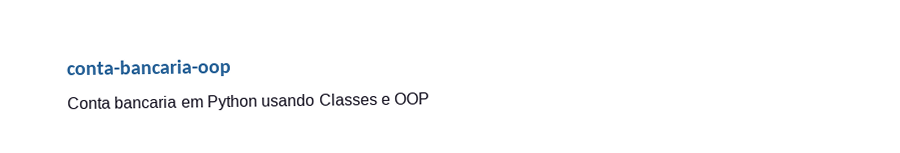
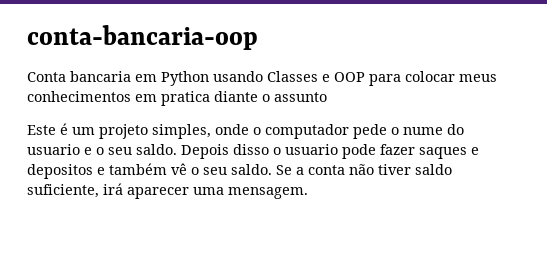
(431, 98) none -> [369,71,497,86] [27,91,327,106] [27,123,464,139] [27,144,479,159] [27,163,452,179] [27,183,308,199] para colocar meus conhecimentos em pratica diante o assunto // Este é um projeto simples, onde o computador pede o nume do usuario e o seu saldo. Depois disso o usuario pode fazer saques e depositos e também vê o seu saldo. Se a conta não tiver saldo suficiente, irá aparecer uma mensagem.

